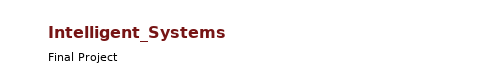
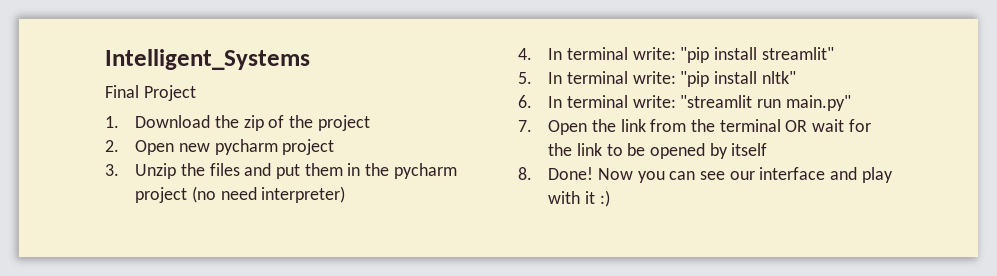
(118, 58) none -> [105,115,370,131] [105,139,335,155] [105,163,457,179] [135,186,346,203] [518,47,834,63] [518,71,796,87] [518,95,851,111] [518,119,871,135] [548,143,768,159] [518,167,893,183] [548,190,610,207] // 1. Download the zip of the project // 2. Open new pycharm project // 3. Unzip the files and put them in the pycharm project (no need interpreter) // 4. In terminal write: "pip install streamlit" // 5. In terminal write: "pip install nltk" // 6. In terminal write: "streamlit run main.py" // 7. Open the link from the terminal OR wait for the link to be opened by itself // 8. Done! Now you can see our interface and play with it :)

